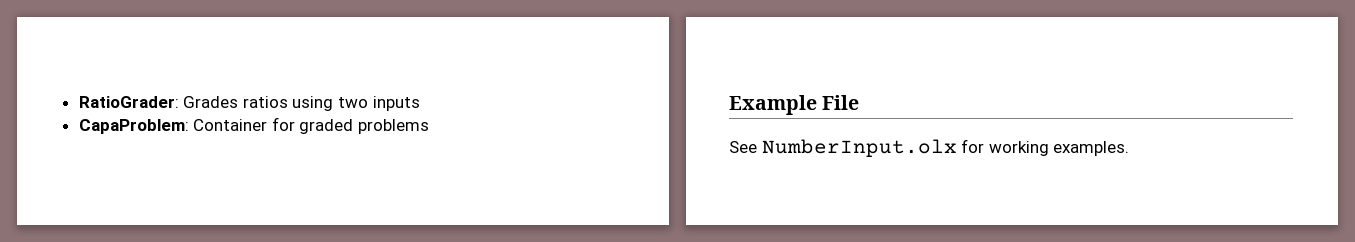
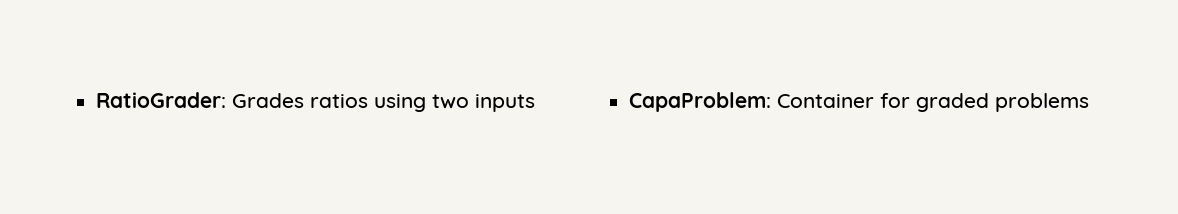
[729,95,860,115] [729,139,1130,157] // Example File // See NumberInput.olx for working examples. -> (1090, 102) none

